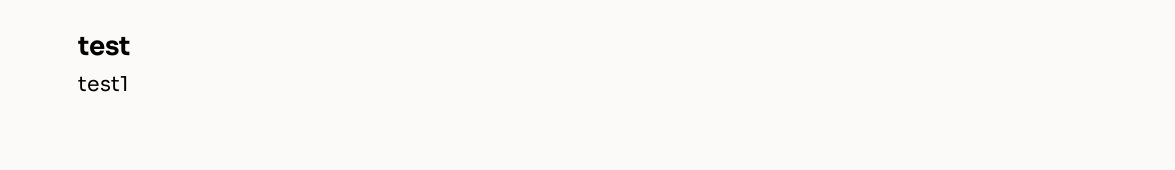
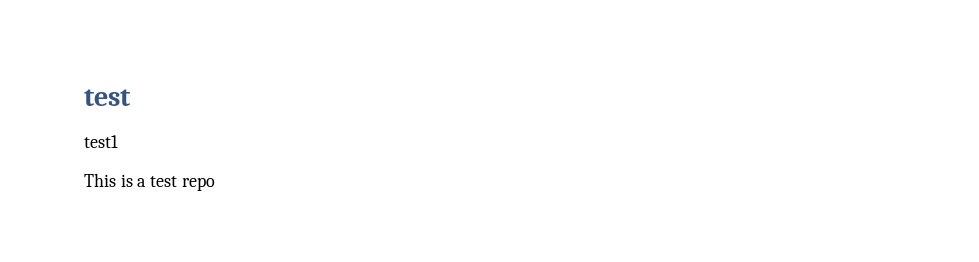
(129, 84) none -> [84,173,215,191] // This is a test repo

